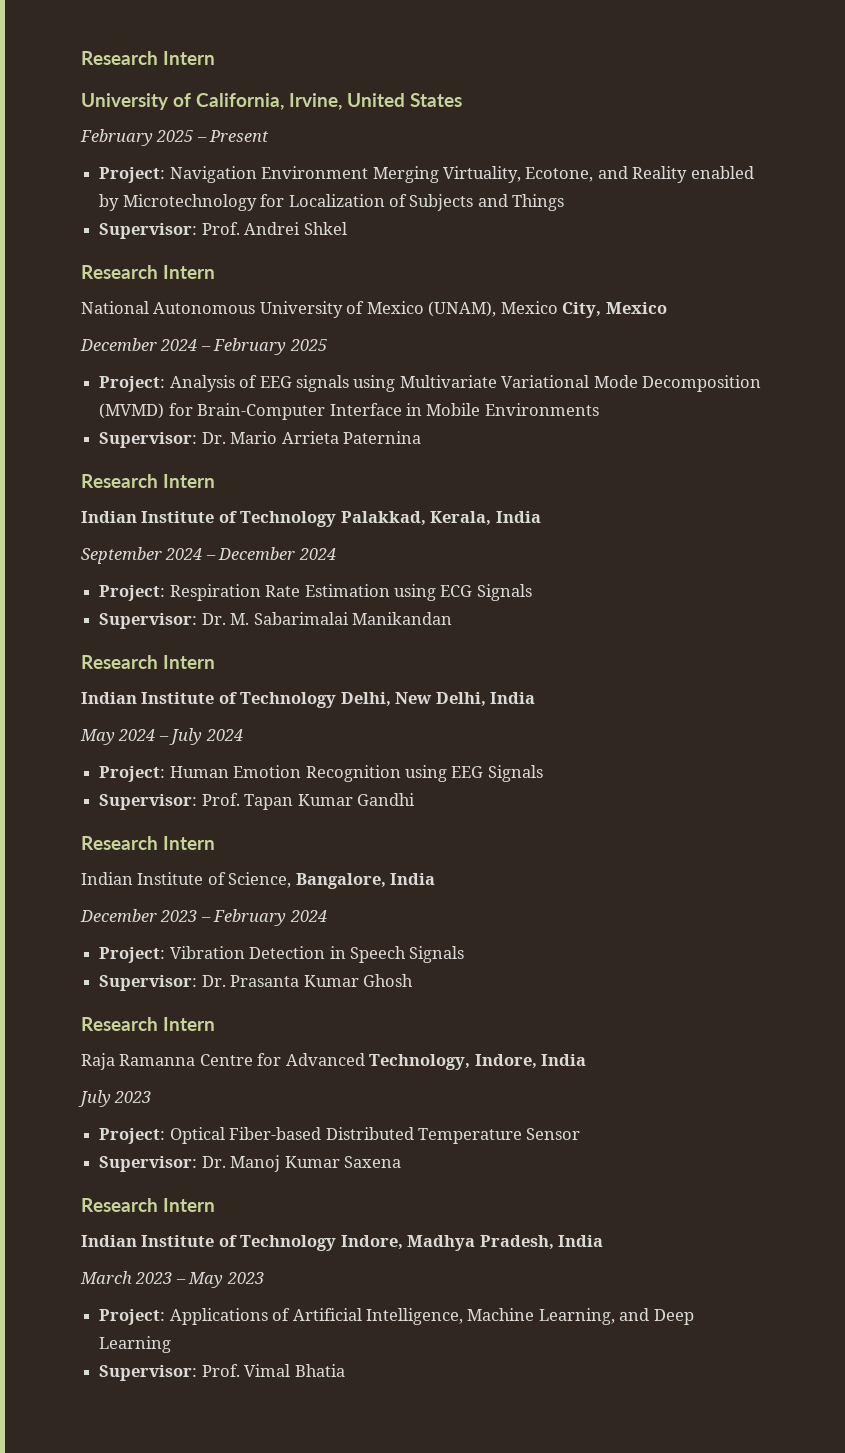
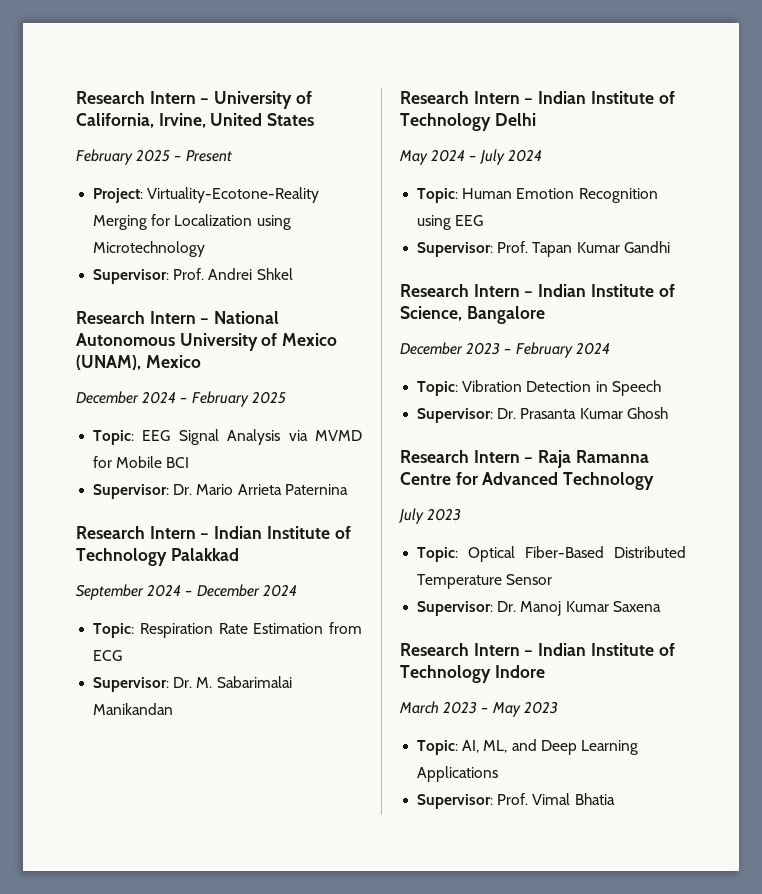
[81,51,215,65] Research Intern // -> [76,91,210,104] Research Intern –
[169,166,754,183] [99,194,565,211] Navigation Environment Merging Virtuality, Ecotone, and Reality enabled by Microtechnology for Localization of Subjects and Things -> [147,187,320,203] [93,214,291,230] [93,241,206,257] Virtuality-Ecotone-Reality Merging for Localization using Microtechnology
(215, 272) // -> [200,318,210,324] –
[562,302,667,318] City, Mexico -> (201, 361) none
[99,375,762,392] [99,403,599,420] Project: Analysis of EEG signals using Multivariate Variational Mode Decomposition (MVMD) for Brain-Computer Interface in Mobile Environments -> [93,429,362,445] [93,456,190,468] Topic: EEG Signal Analysis via MVMD for Mobile BCI
[81,511,541,527] // Indian Institute of Technology Palakkad, Kerala, India -> [200,526,351,539] [76,548,239,566] – Indian Institute of Technology Palakkad
[99,585,166,601] Project: -> [93,623,135,638] Topic:
[393,584,436,601] using -> [328,622,362,634] from
[476,584,532,601] Signals -> (123, 655) none
[81,692,536,708] // Indian Institute of Technology Delhi, New Delhi, India -> [524,91,675,104] [400,113,536,131] – Indian Institute of Technology Delhi
[99,766,166,782] Project: -> [417,188,459,203] Topic:
[487,765,543,782] Signals -> (484, 220) none
(215, 843) // -> [524,291,534,297] –
[295,873,436,889] Bangalore, India -> [466,306,545,324] Bangalore
[99,947,166,963] Project: -> [417,381,459,396] Topic:
[409,946,465,963] Signals -> (661, 388) none
(215, 1024) // -> [524,457,534,463] –
[369,1054,587,1070] Technology, Indore, India -> [563,472,655,490] Technology
[99,1127,322,1144] Project: Optical Fiber-based -> [417,546,605,562] Topic: Optical Fiber-Based
[81,1235,604,1251] // Indian Institute of Technology Indore, Madhya Pradesh, India -> [524,643,675,656] [400,665,545,683] – Indian Institute of Technology Indore
[99,1308,615,1325] Project: Applications of Artificial Intelligence, Machine Learning, -> [417,740,508,755] Topic: AI, ML,
(172, 1344) none -> [417,766,499,782] Applications

